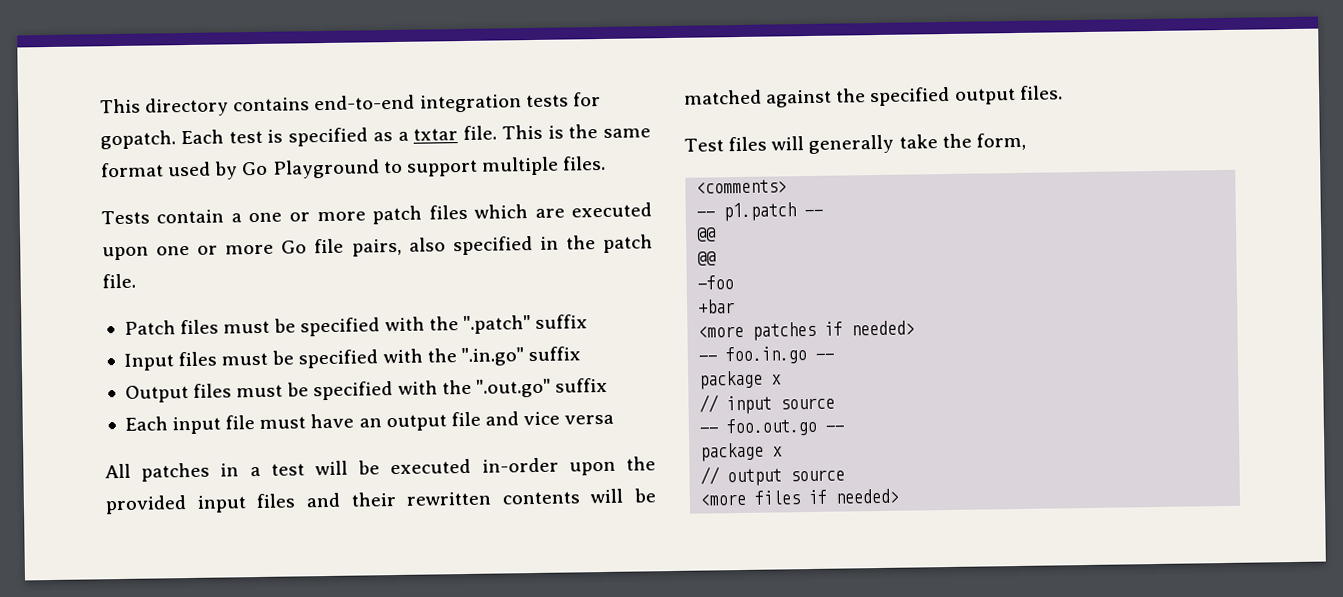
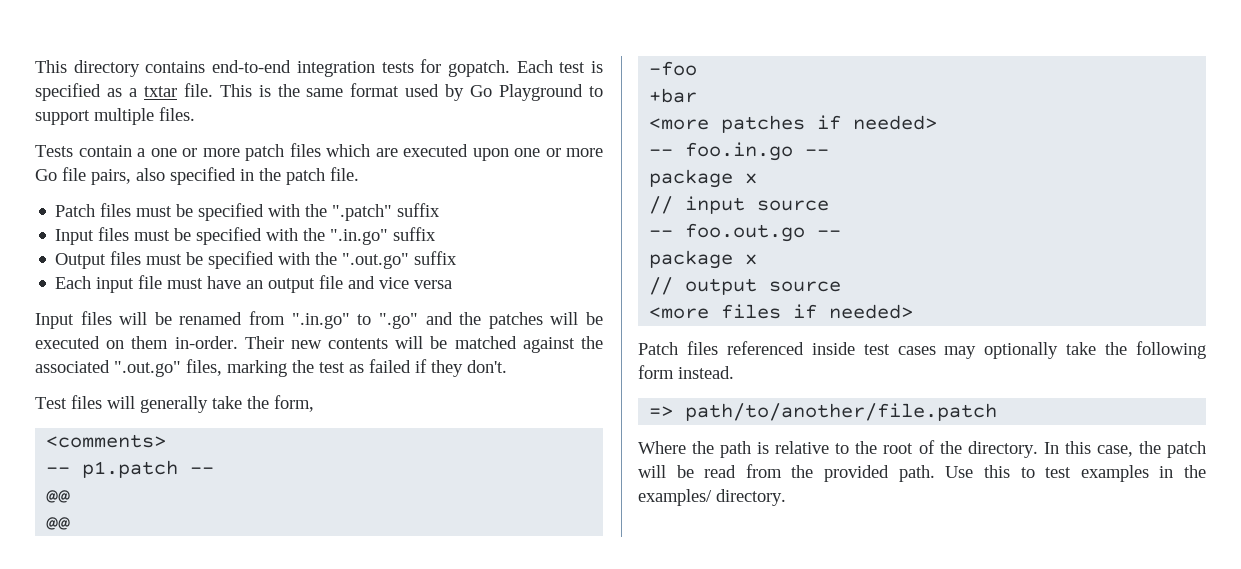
[105,456,656,482] [105,491,492,515] All patches in a test will be executed in-order upon the provided input files and their rewritten -> [35,311,604,329] [35,336,322,349] Input files will be renamed from ".in.go" to ".go" and the patches will be executed on them in-order. Their new
[869,85,1063,107] specified output files. -> [35,359,507,377] associated ".out.go" files, marking the test as failed if they don't.
(900, 496) none -> [638,341,1206,359] [638,365,734,379] [649,403,998,421] [638,440,1206,458] [638,464,1206,482] [638,489,786,506] // Patch files referenced inside test cases may optionally take the following form instead. // => path/to/another/file.patch // Where the path is relative to the root of the directory. In this case, the patch will be read from the provided path. Use this to test examples in the examples/ directory.

